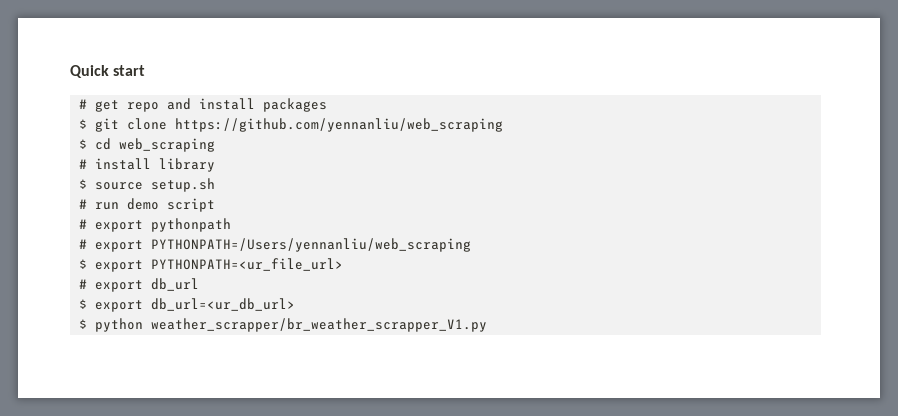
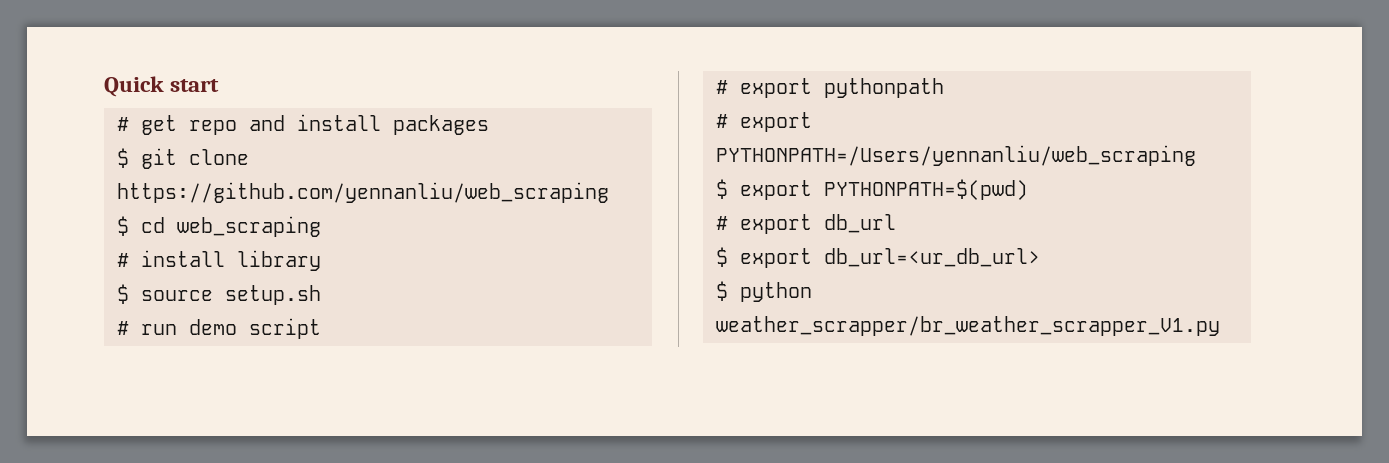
[150,258,343,271] PYTHONPATH=<ur_file_url> -> [823,179,1028,200] PYTHONPATH=$(pwd)

